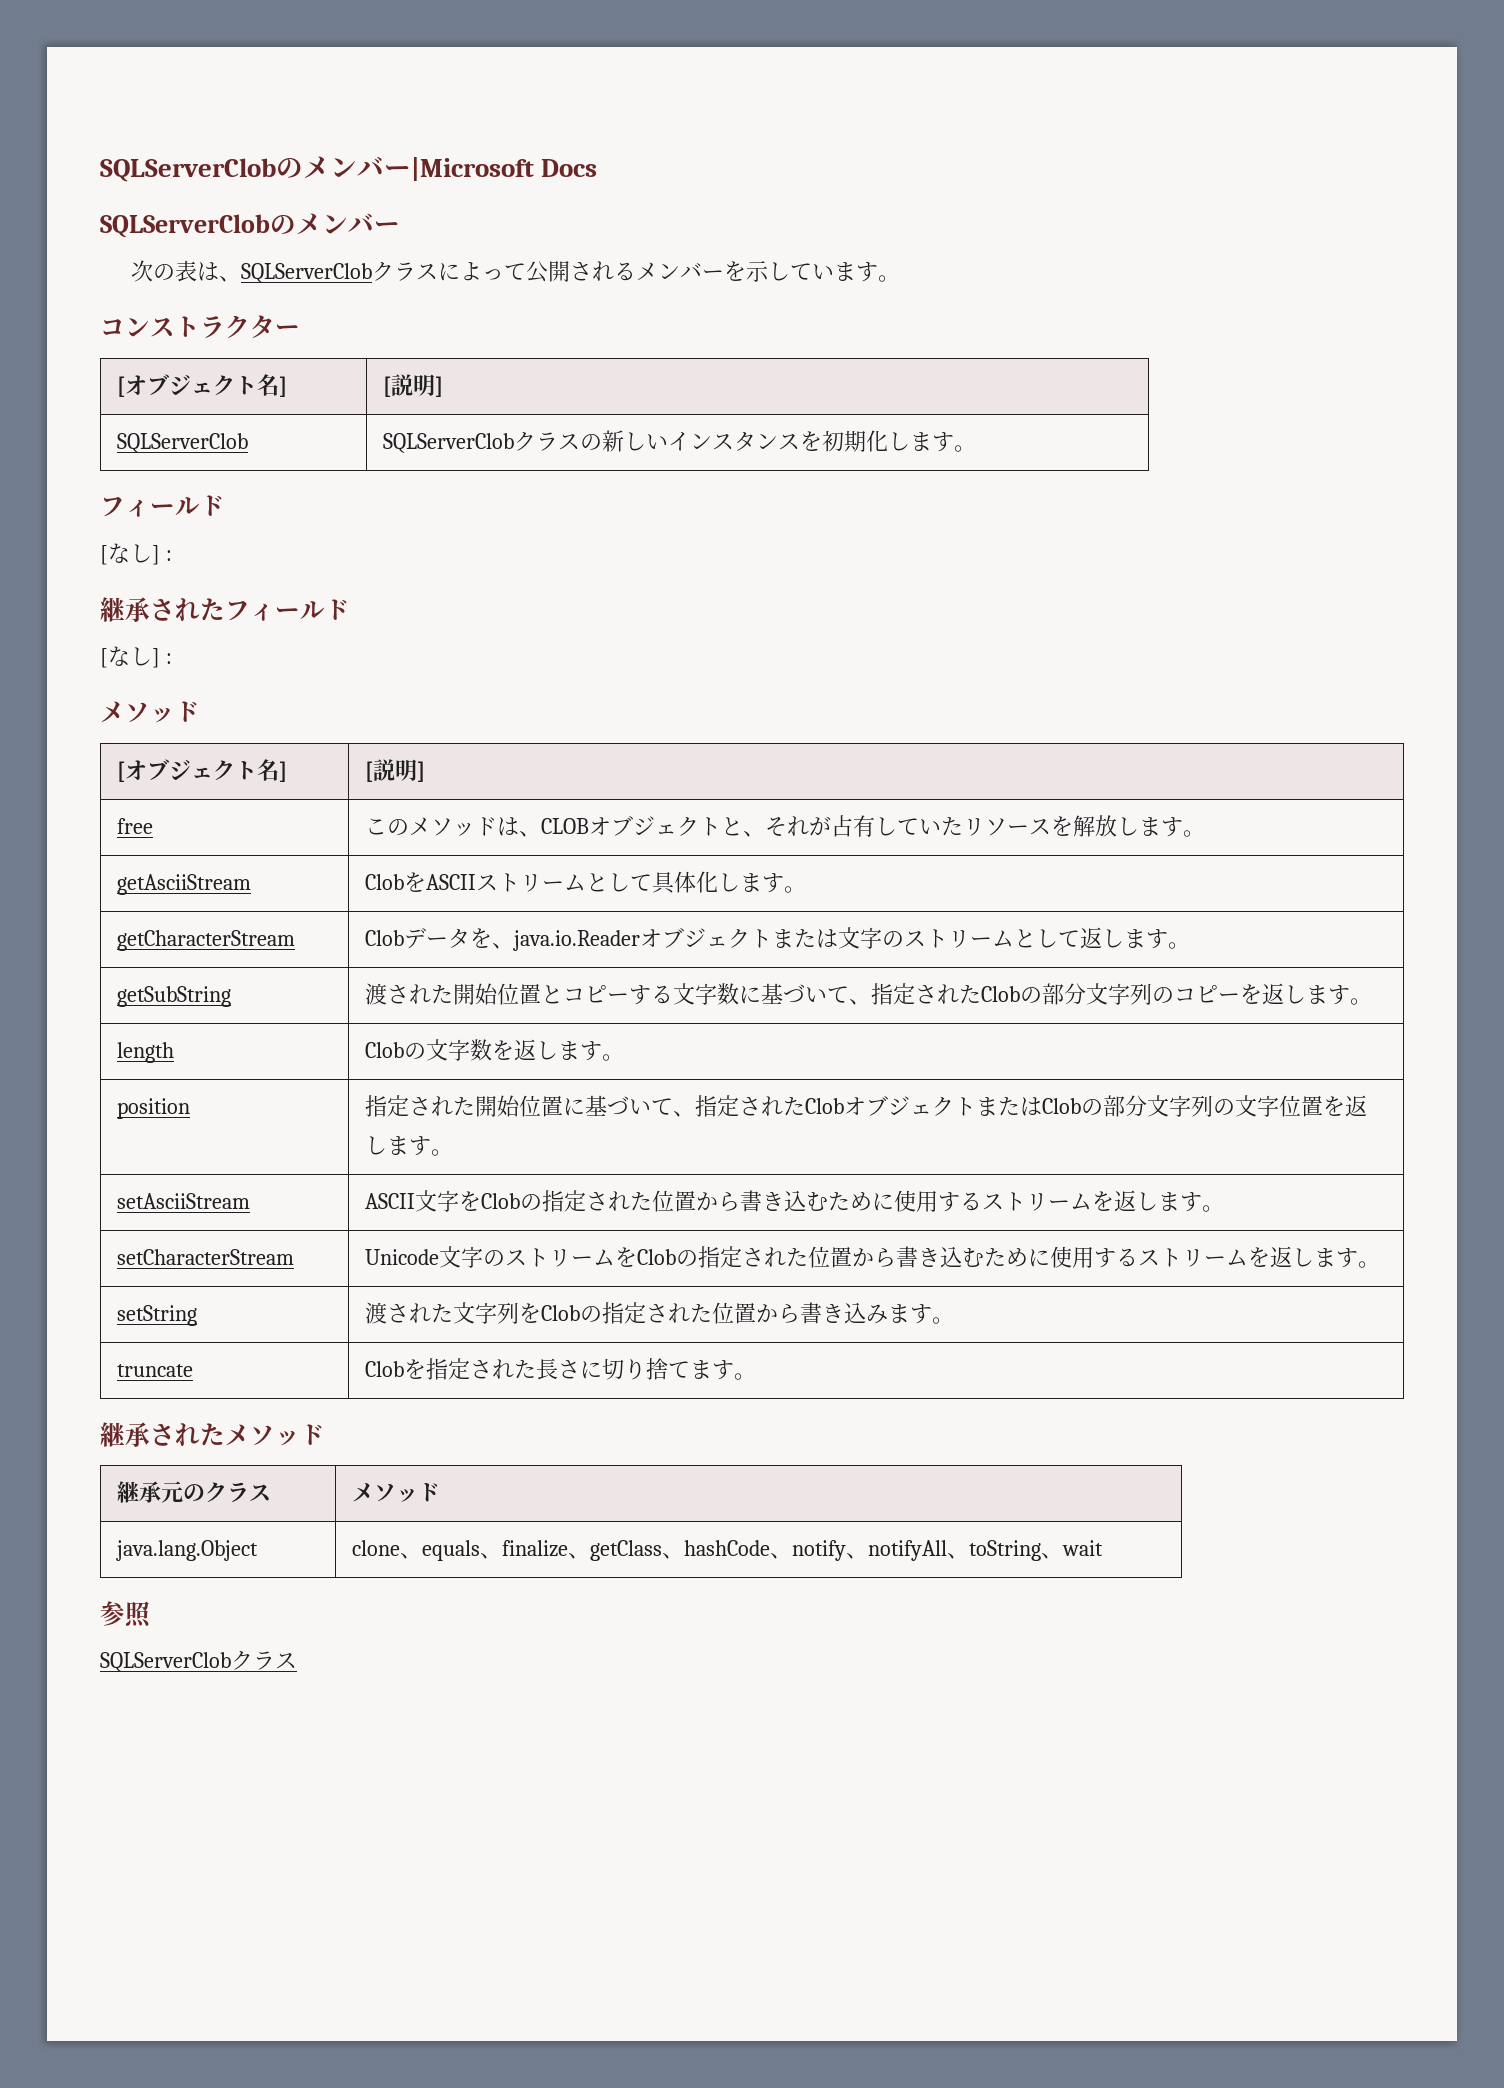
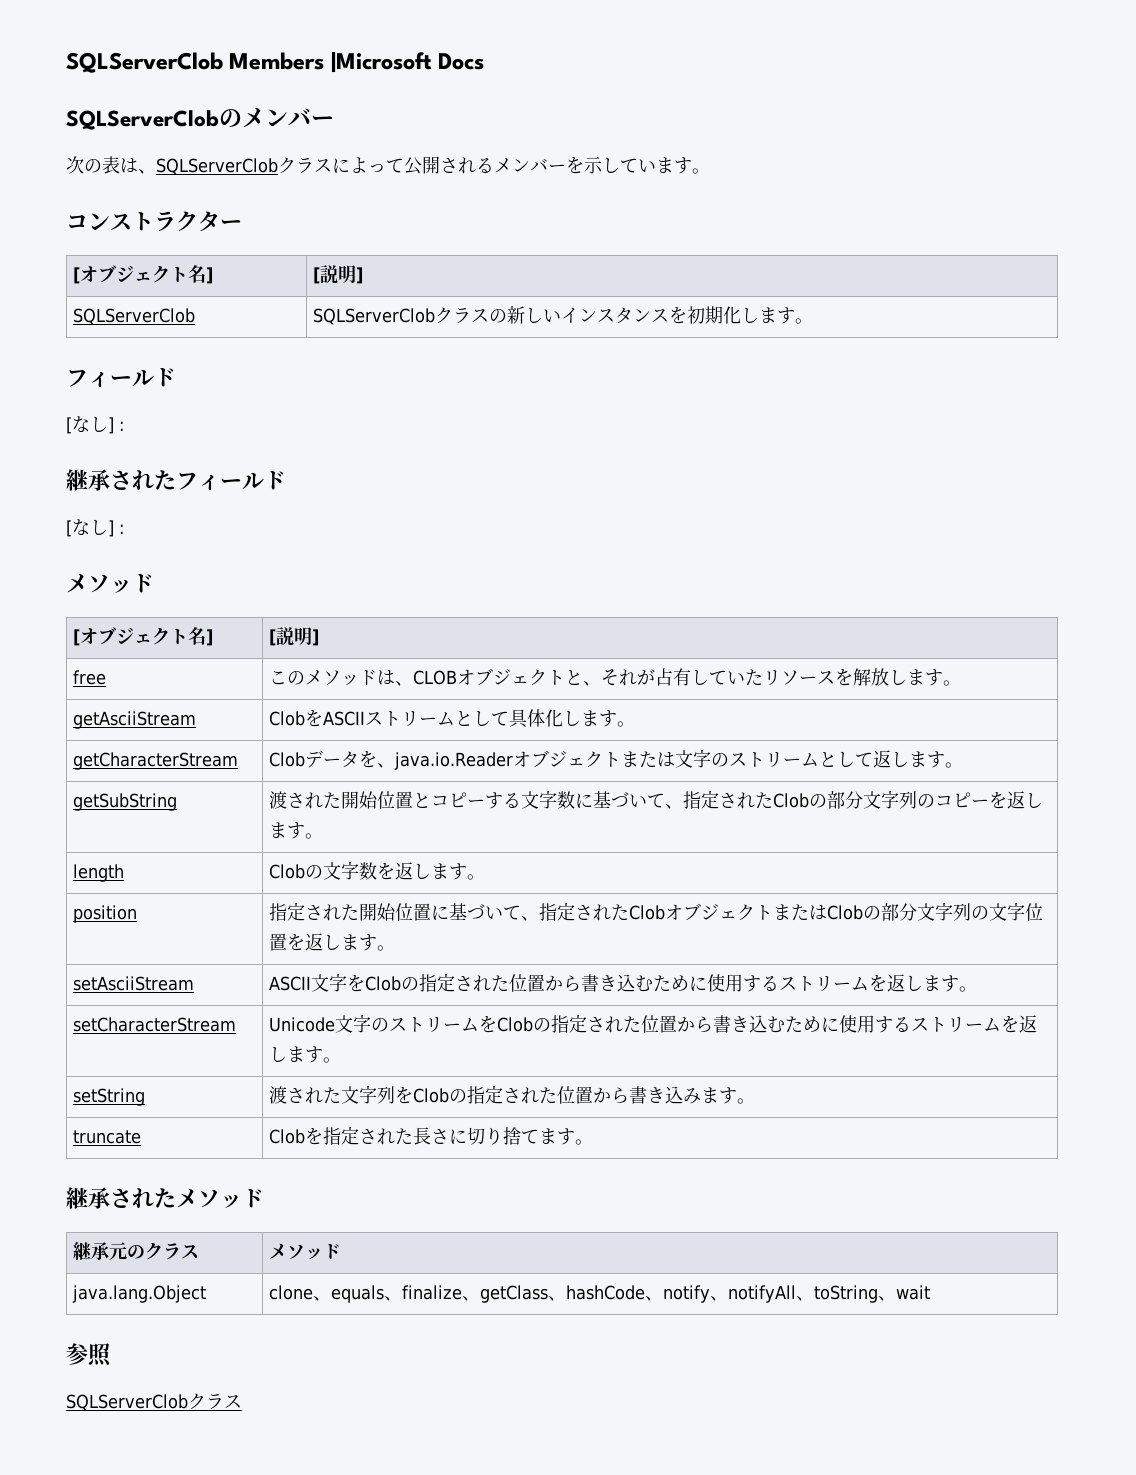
[100,156,411,182] SQLServerClobのメンバー -> [66,52,325,73] SQLServerClob Members

